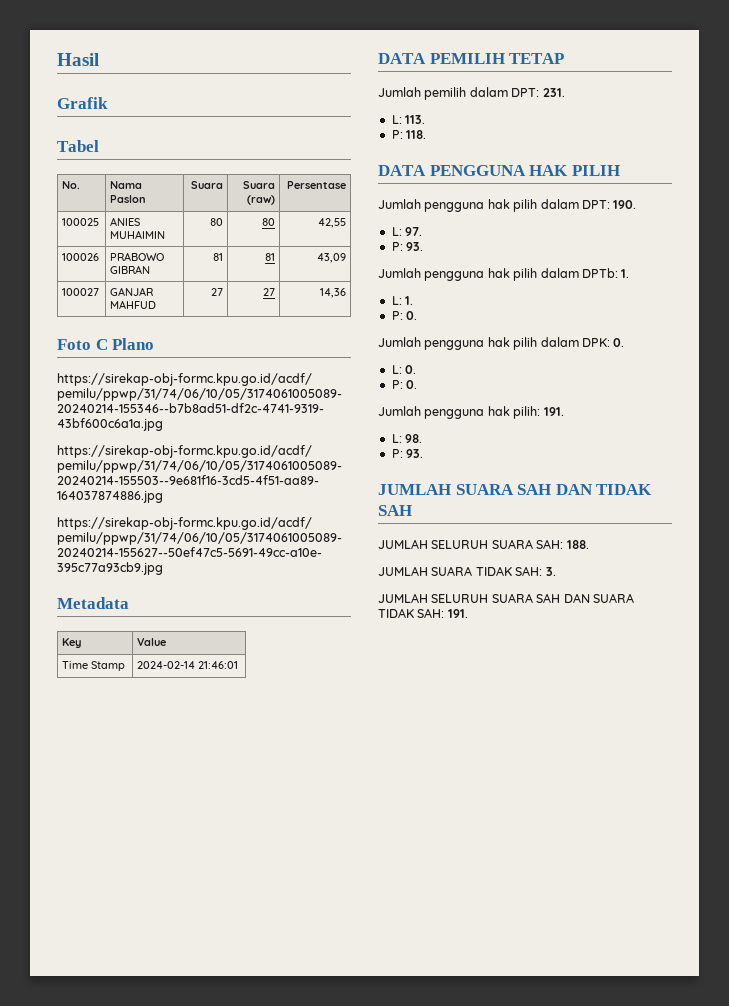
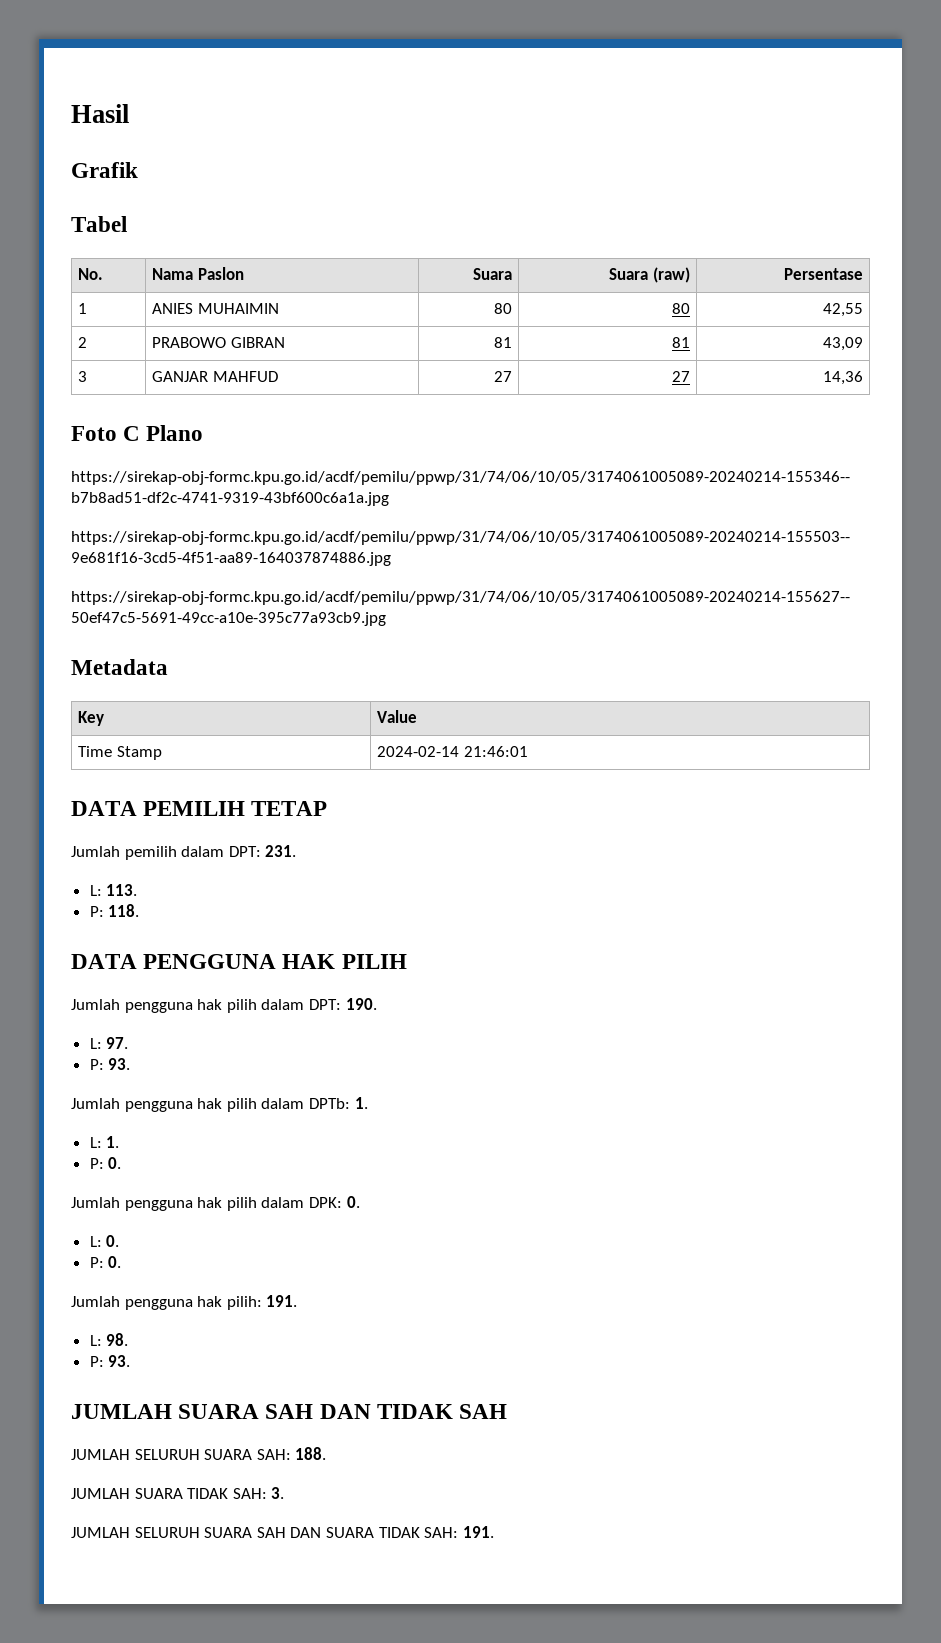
[62,218,100,226] 100025 -> [78,303,88,314] 1
[62,253,100,261] 100026 -> [78,337,88,348] 2
[62,288,100,296] 100027 -> [78,371,88,382] 3

